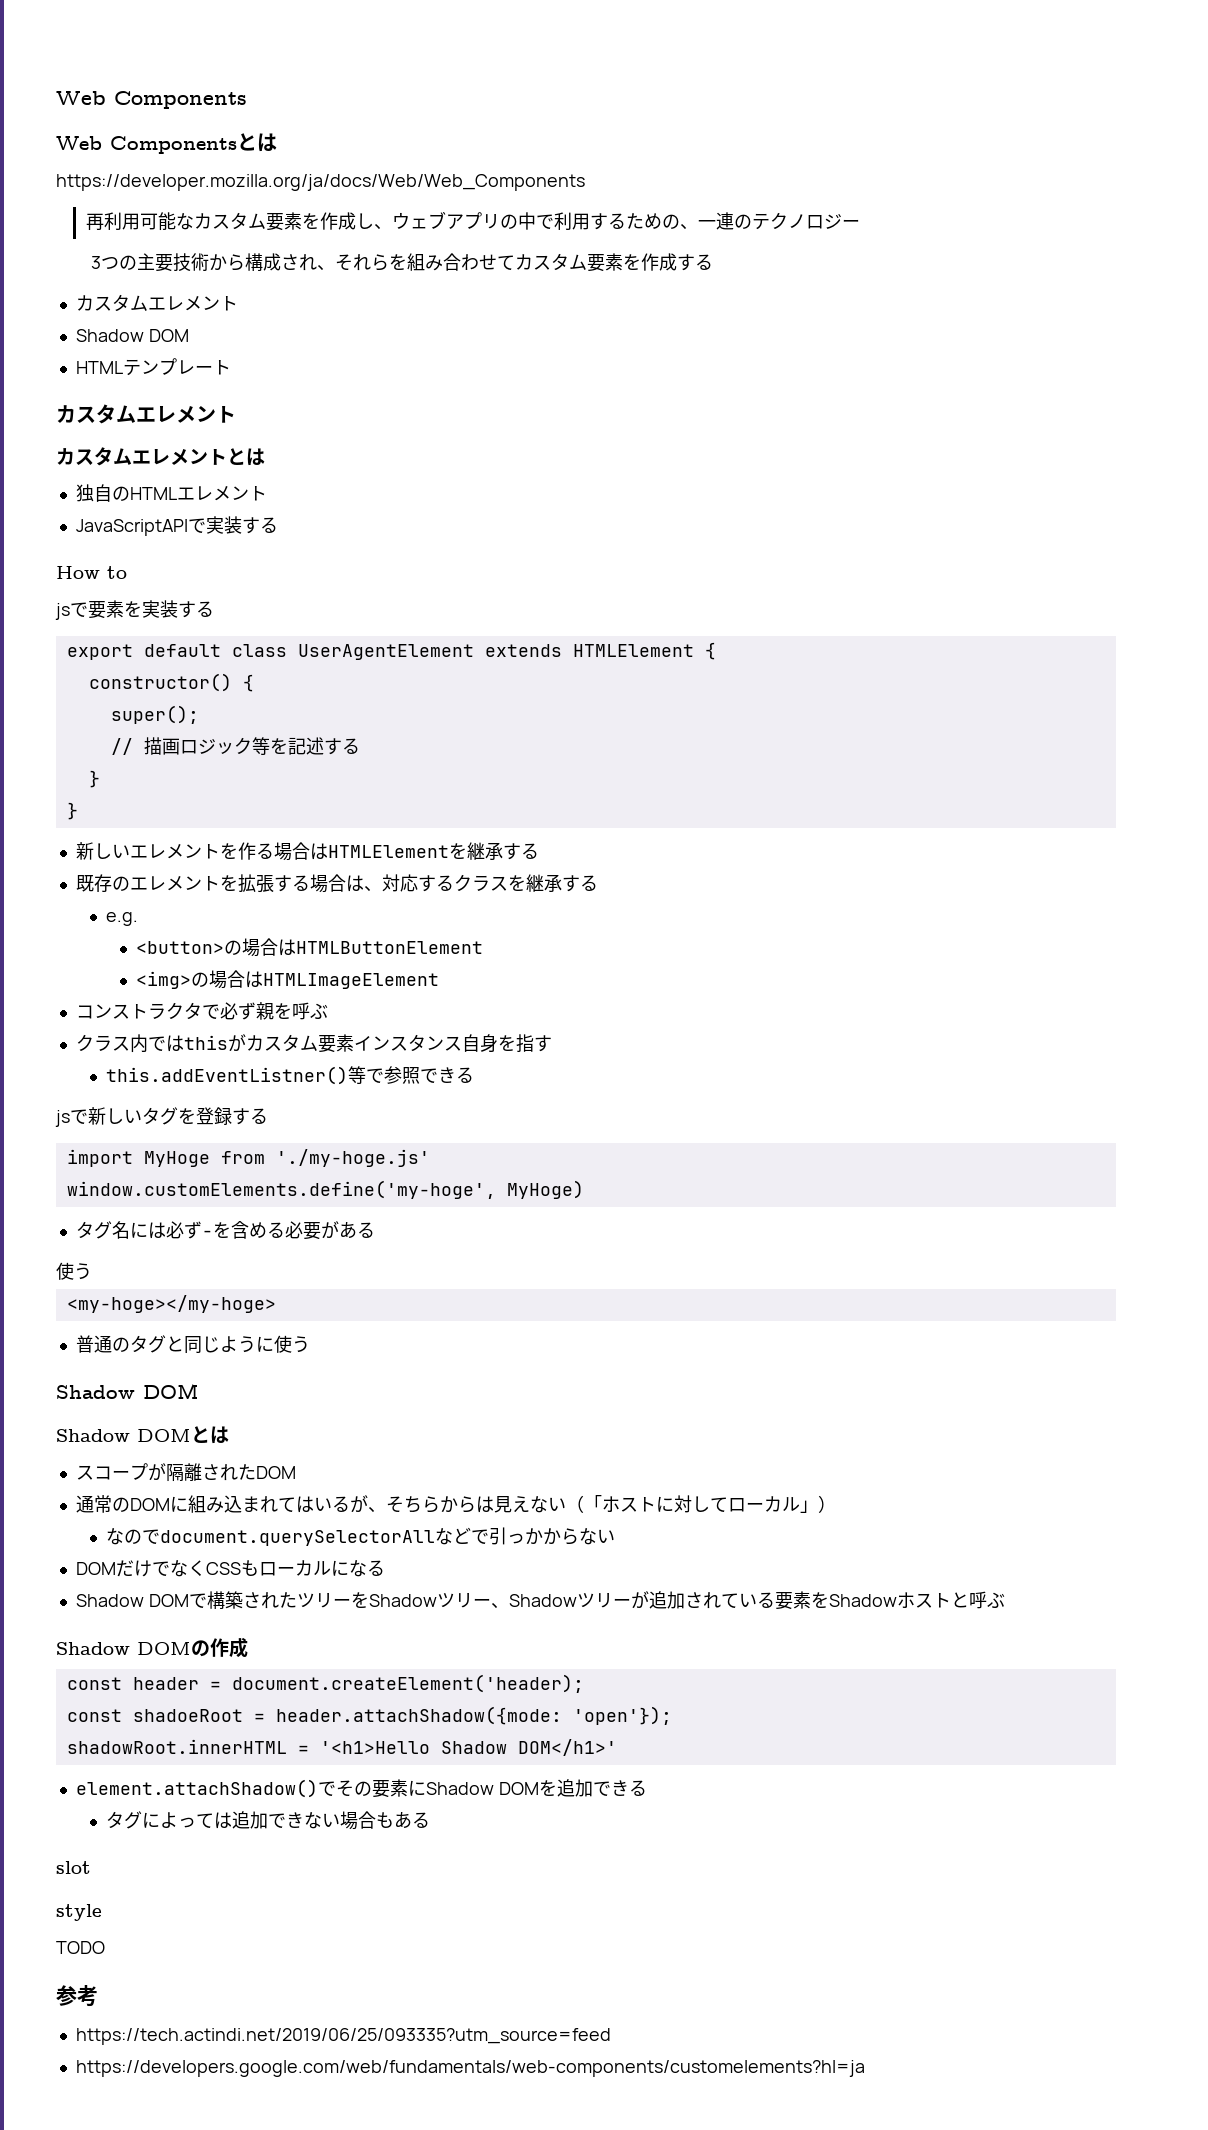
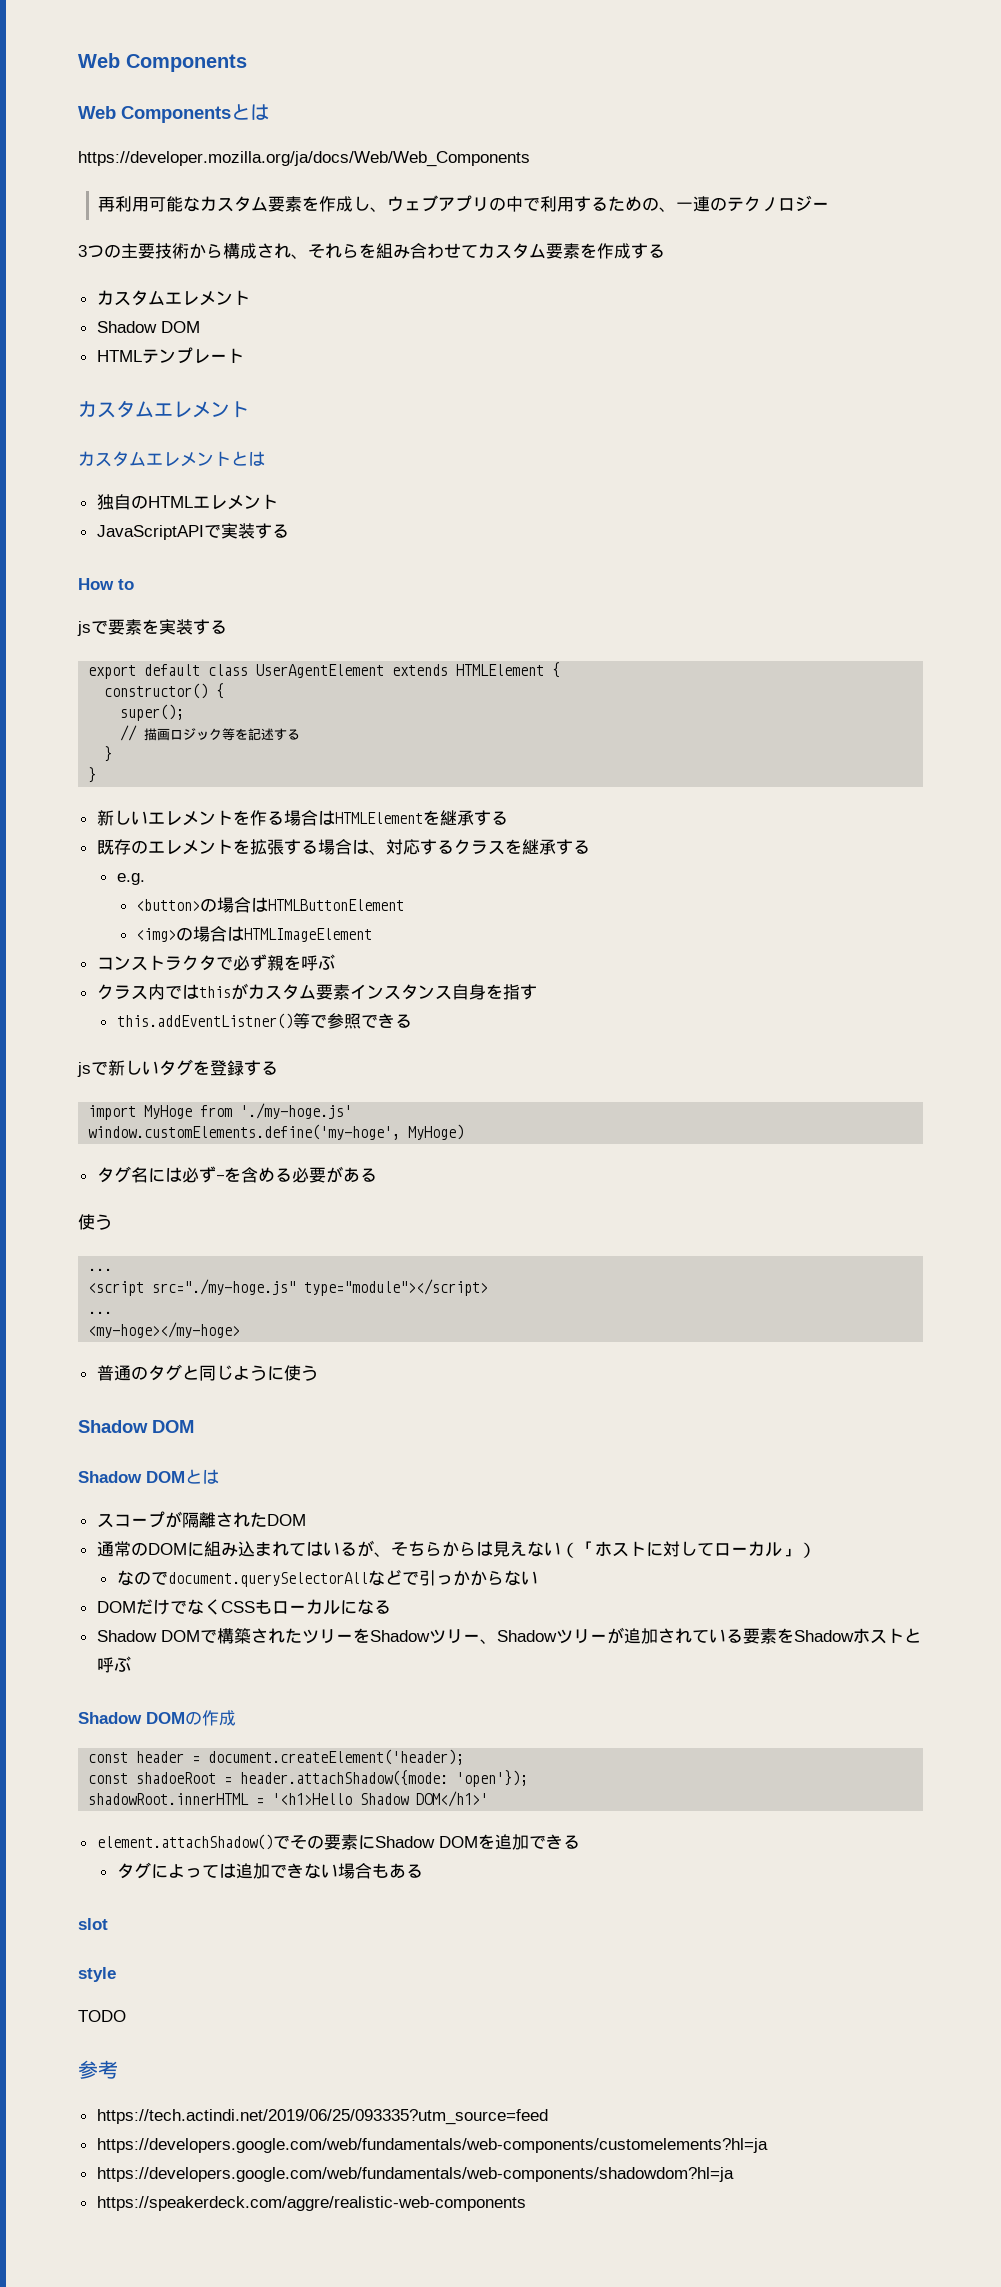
(92, 1271) none -> [88,1268,113,1271] [88,1279,489,1296] [88,1311,113,1314] // ... // <script src="./my-hoge.js" type="module"></script> // ...
(865, 2068) none -> [96,2167,734,2182] [96,2196,526,2211] // https://developers.google.com/web/fundamentals/web-components/shadowdom?hl=ja // https://speakerdeck.com/aggre/realistic-web-components

